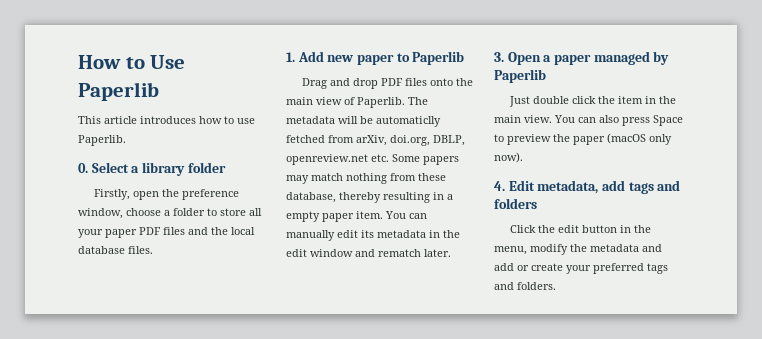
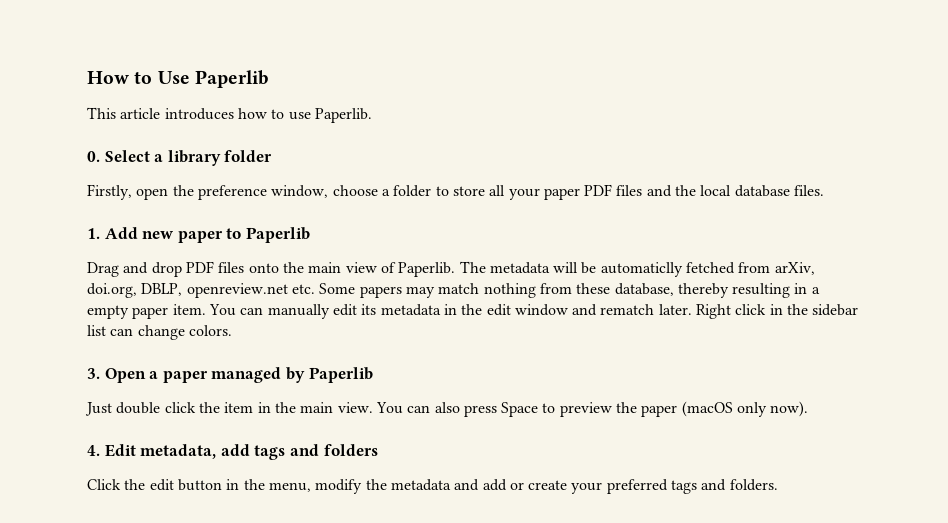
(451, 253) none -> [696,304,859,319] [87,325,232,340] Right click in the sidebar list can change colors.

